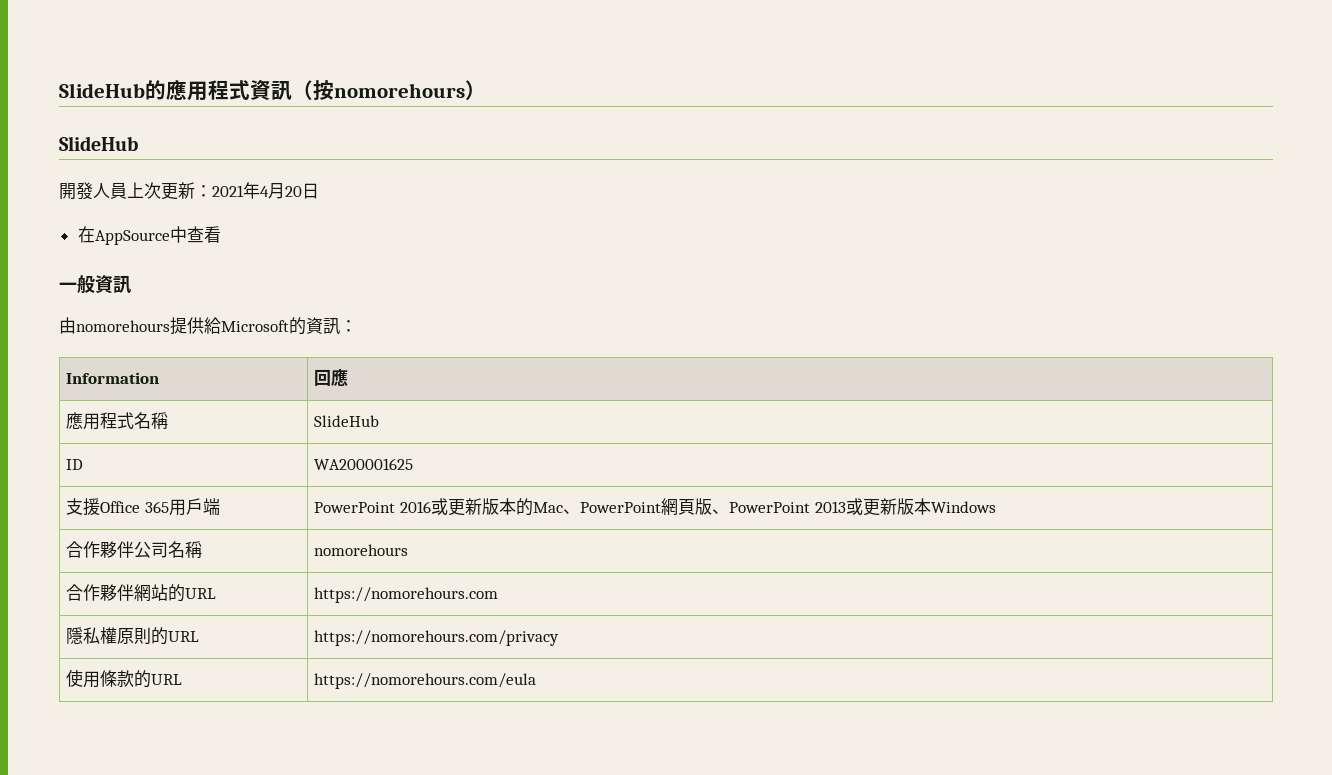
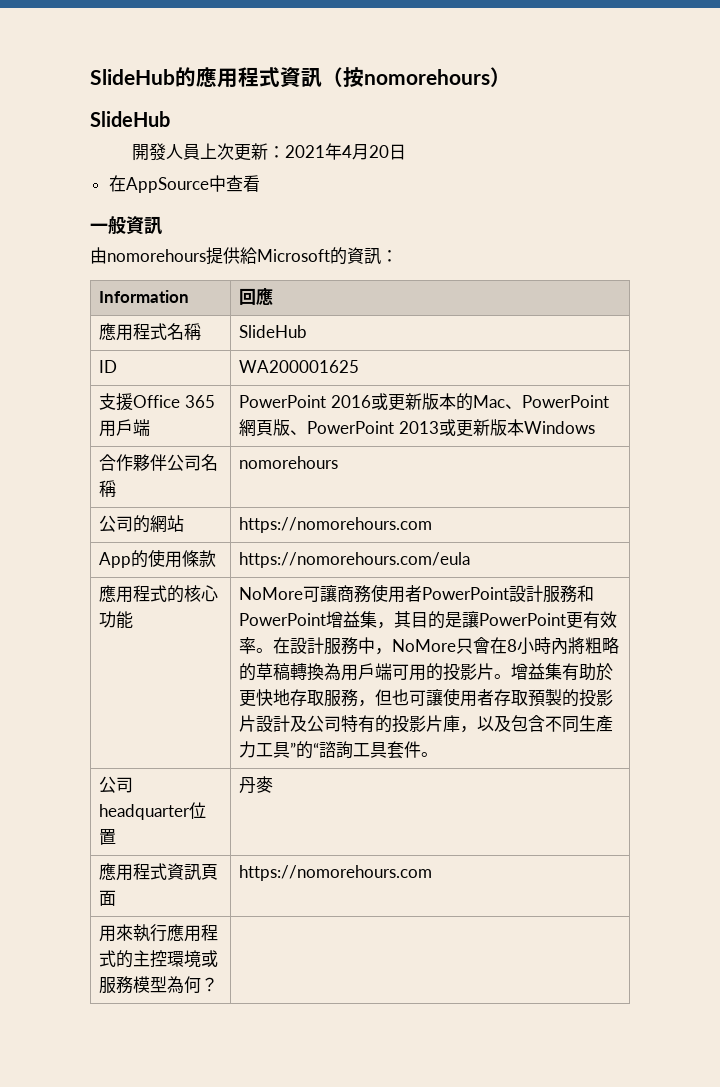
[66,584,135,601] 合作夥伴 -> [99,515,151,533] 公司的
[168,584,217,602] [314,587,499,603] [66,627,200,645] [314,630,560,646] 的URL | https://nomorehours.com // 隱私權原則的URL | https://nomorehours.com/privacy // -> [239,517,433,533] [99,550,149,568] | https://nomorehours.com // App的
[134,670,183,688] 的URL -> (217, 558) none
(537, 681) none -> [99,585,219,603] [99,611,134,629] [239,584,595,603] [239,611,618,629] [239,637,620,655] [239,663,614,681] [239,688,614,707] [239,715,614,733] [239,741,439,759] [99,776,134,793] [99,802,207,820] [99,829,117,845] [239,776,274,794] [99,863,219,881] [99,890,117,906] [239,865,433,881] [99,924,219,942] [99,950,219,968] [99,976,219,994] // 應用程式的核心功能 | NoMore可讓商務使用者PowerPoint設計服務和PowerPoint增益集，其目的是讓PowerPoint更有效率。在設計服務中，NoMore只會在8小時內將粗略的草稿轉換為用戶端可用的投影片。增益集有助於更快地存取服務，但也可讓使用者存取預製的投影片設計及公司特有的投影片庫，以及包含不同生產力工具”的“諮詢工具套件。 // 公司headquarter位置 | 丹麥 // 應用程式資訊頁面 | https://nomorehours.com // 用來執行應用程式的主控環境或服務模型為何？ |

